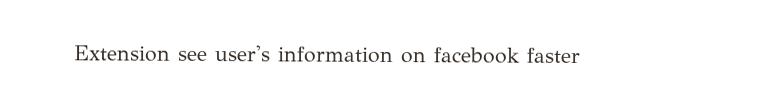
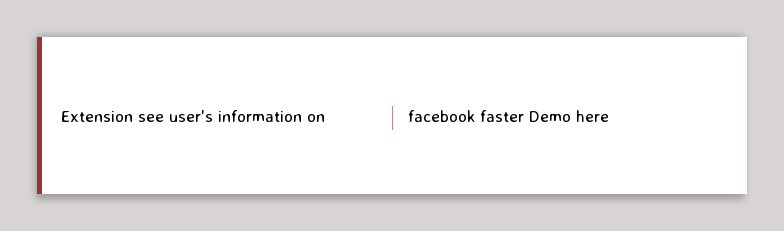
(581, 55) none -> [529,110,609,122] Demo here

